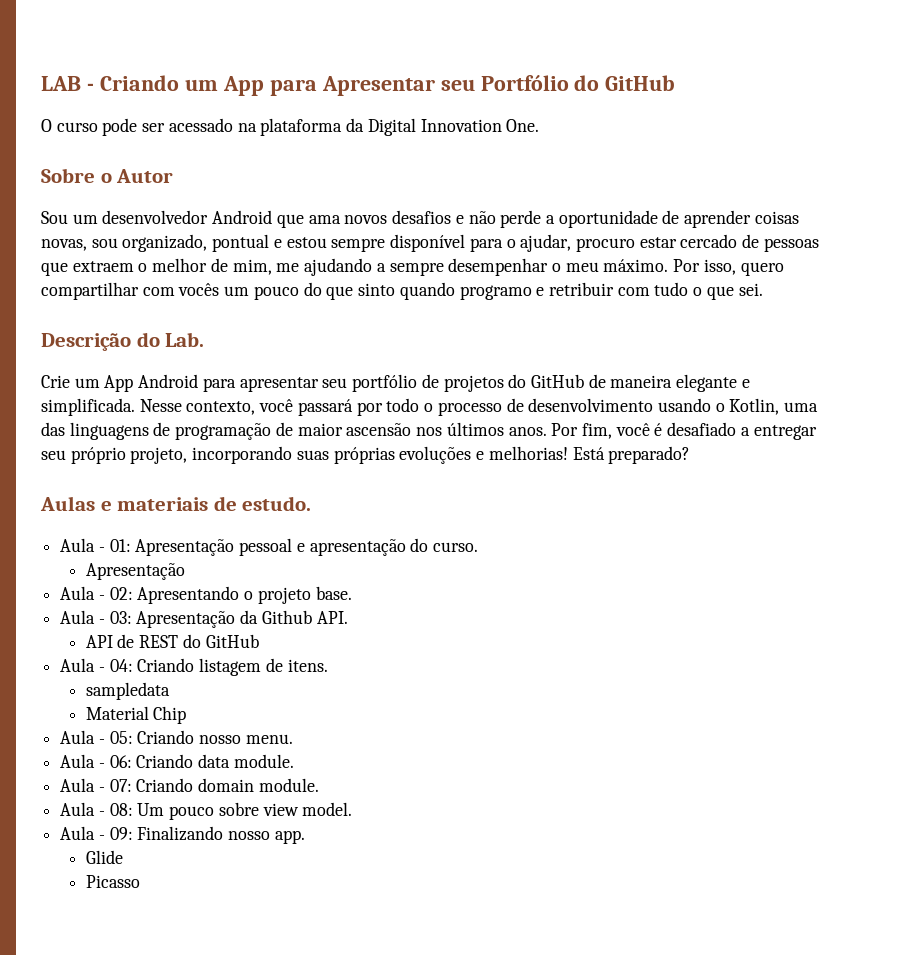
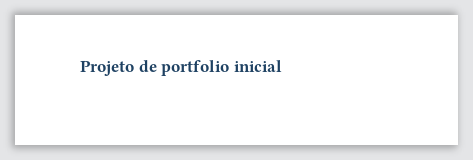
[41,75,676,96] [41,118,540,136] [41,168,174,183] [41,210,799,228] [41,234,819,252] [41,258,784,276] [41,282,763,300] [41,332,205,351] [41,374,750,392] [41,398,819,416] [41,422,817,440] [41,446,691,464] [40,496,312,511] [60,538,479,556] [85,563,185,580] [60,586,352,604] [60,610,348,628] [85,634,259,648] [60,658,328,676] [85,682,170,700] [85,706,187,724] [60,730,293,744] [60,754,294,768] [60,778,319,792] [60,802,353,820] [60,826,305,844] [85,850,123,864] [85,875,140,888] LAB - Criando um App para Apresentar seu Portfólio do GitHub // O curso pode ser acessado na plataforma da Digital Innovation One. // Sobre o Autor // Sou um desenvolvedor Android que ama novos desafios e não perde a oportunidade de aprender coisas novas, sou organizado, pontual e estou sempre disponível para o ajudar, procuro estar cercado de pessoas que extraem o melhor de mim, me ajudando a sempre desempenhar o meu máximo. Por isso, quero compartilhar com vocês um pouco do que sinto quando programo e retribuir com tudo o que sei. // Descrição do Lab. // Crie um App Android para apresentar seu portfólio de projetos do GitHub de maneira elegante e simplificada. Nesse contexto, você passará por todo o processo de desenvolvimento usando o Kotlin, uma das linguagens de programação de maior ascensão nos últimos anos. Por fim, você é desafiado a entregar seu próprio projeto, incorporando suas próprias evoluções e melhorias! Está preparado? // Aulas e materiais de estudo. // Aula - 01: Apresentação pessoal e apresentação do curso. // Apresentação // Aula - 02: Apresentando o projeto base. // Aula - 03: Apresentação da Github API. // API de REST do GitHub // Aula - 04: Criando listagem de itens. // sampledata // Material Chip // Aula - 05: Criando nosso menu. // Aula - 06: Criando data module. // Aula - 07: Criando domain module. // Aula - 08: Um pouco sobre view model. // Aula - 09: Finalizando nosso app. // Glide // Picasso -> [80,60,282,76] Projeto de portfolio inicial

